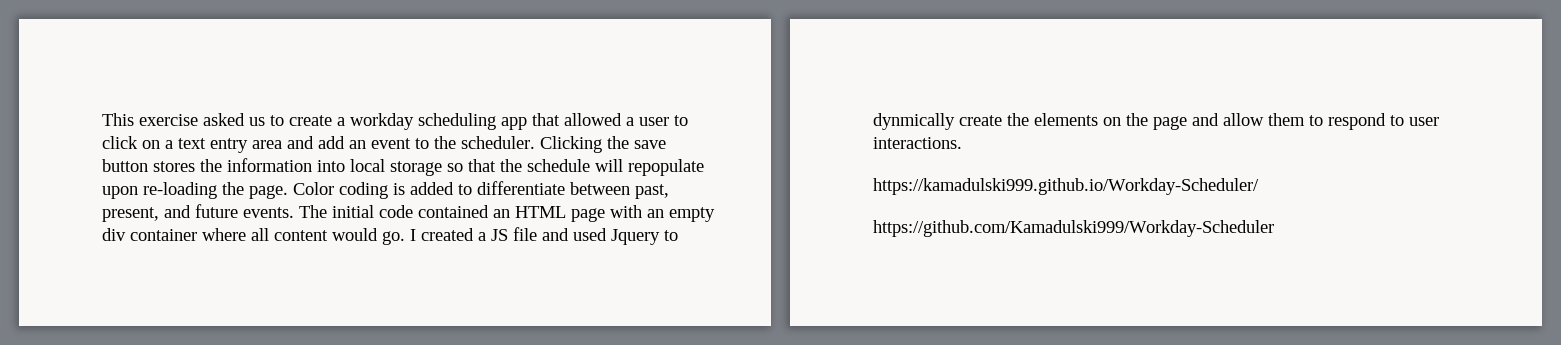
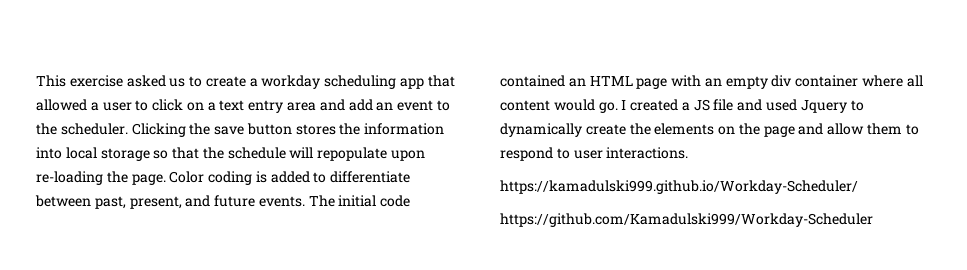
[873,113,955,130] dynmically -> [500,123,582,137] dynamically

